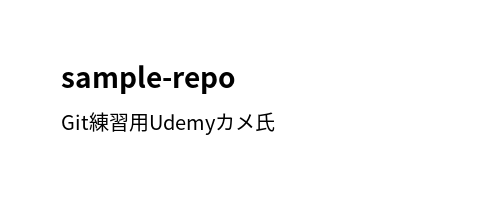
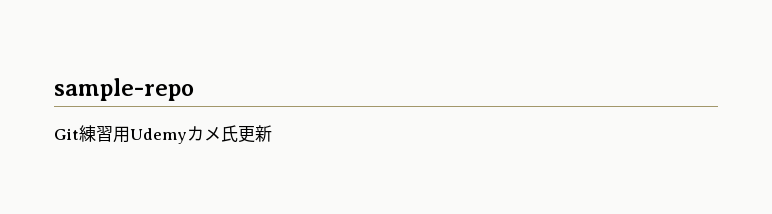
(275, 122) none -> [238,125,272,143] 更新

